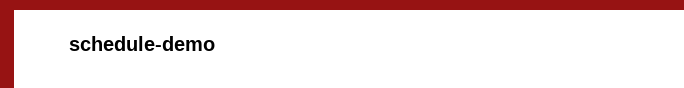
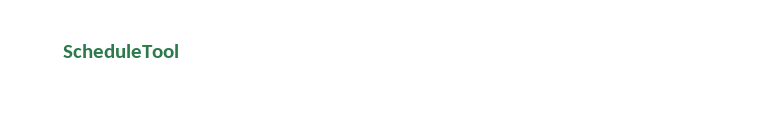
[69,36,215,51] schedule-demo -> [63,44,179,58] ScheduleTool

